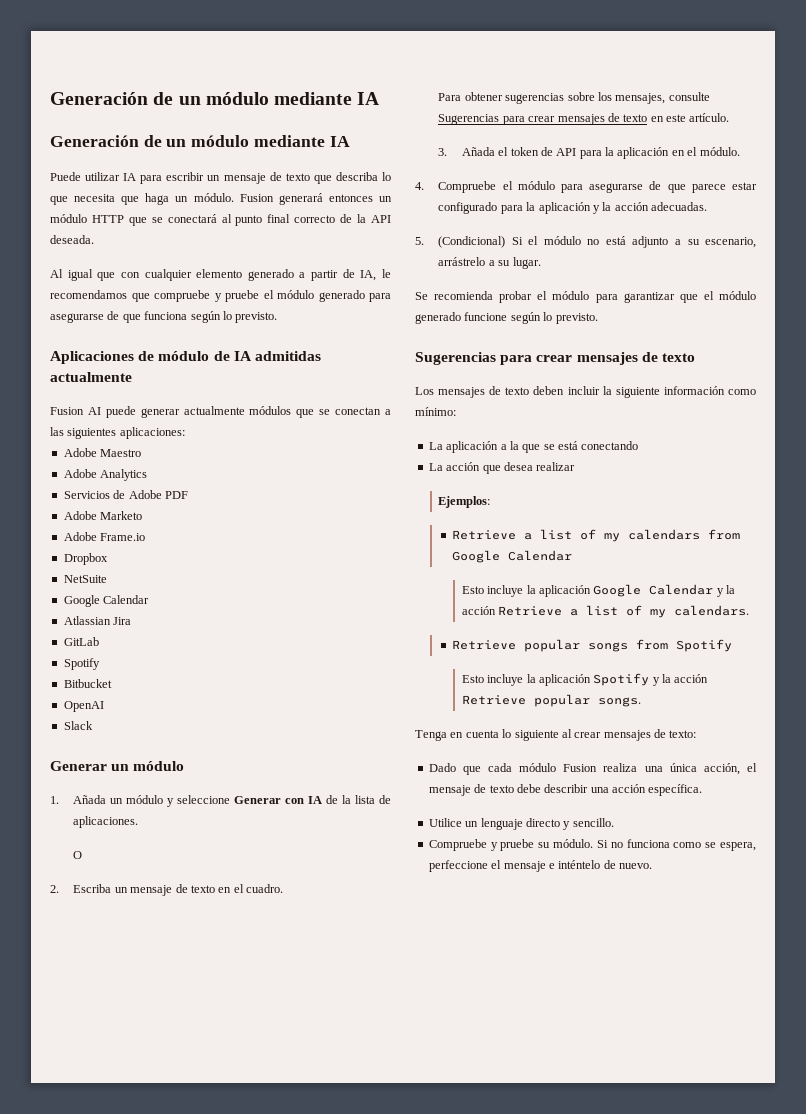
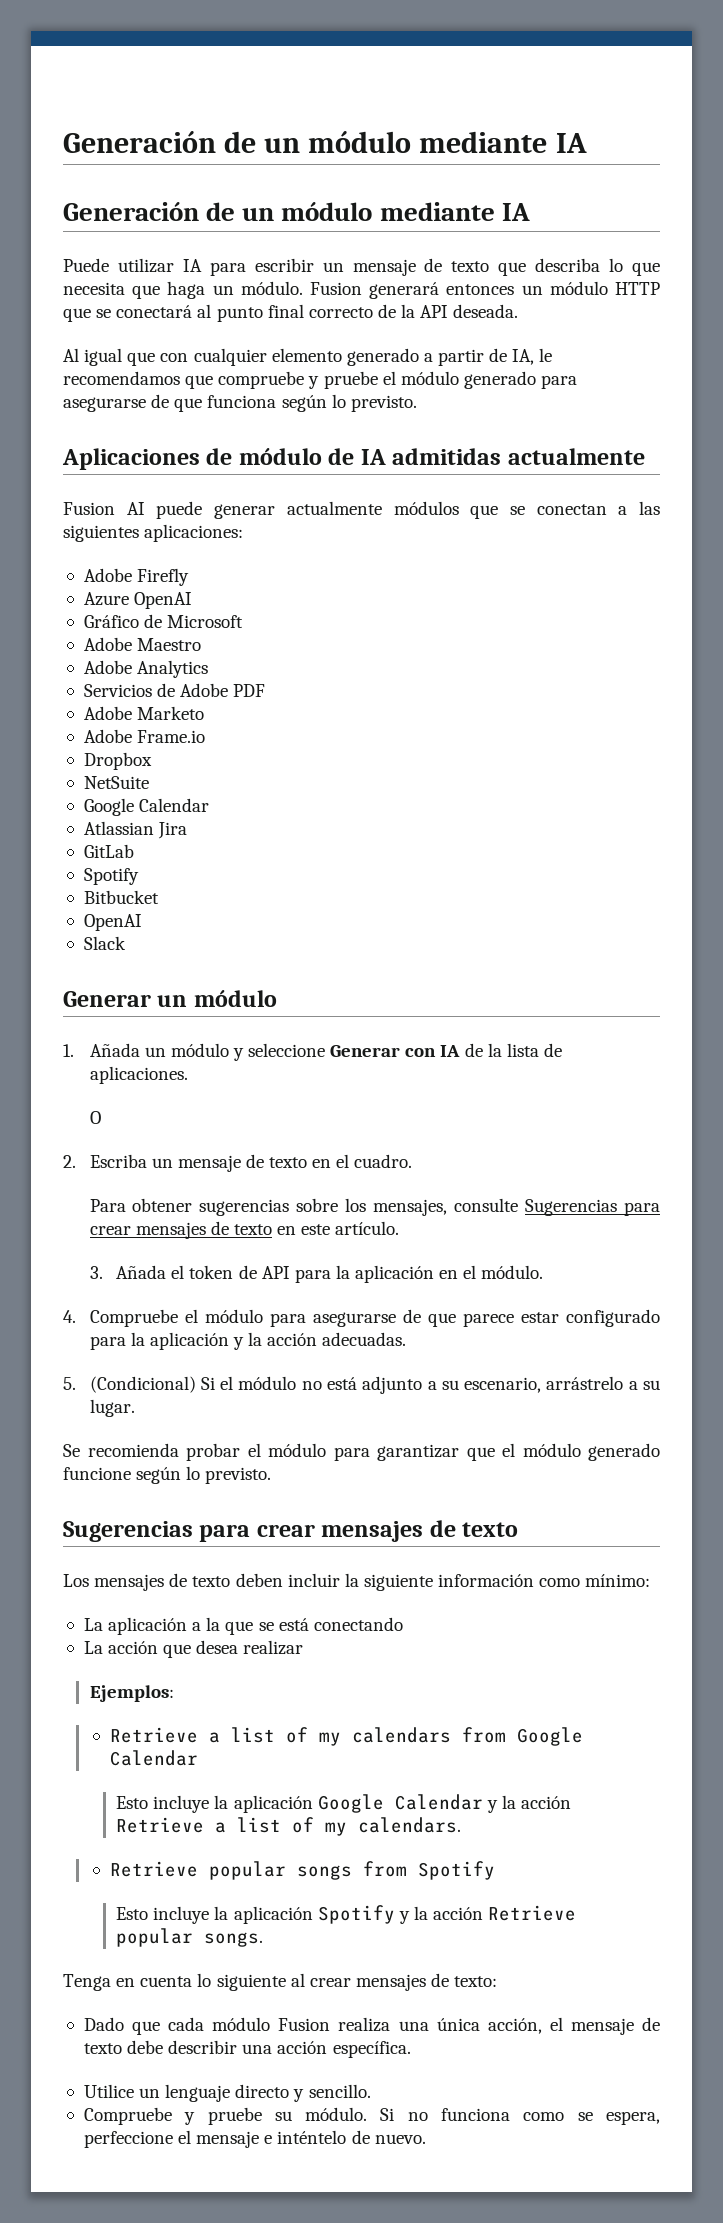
(185, 433) none -> [83,568,190,586] [83,592,193,609] [83,614,244,628] // Adobe Firefly // Azure OpenAI // Gráfico de Microsoft

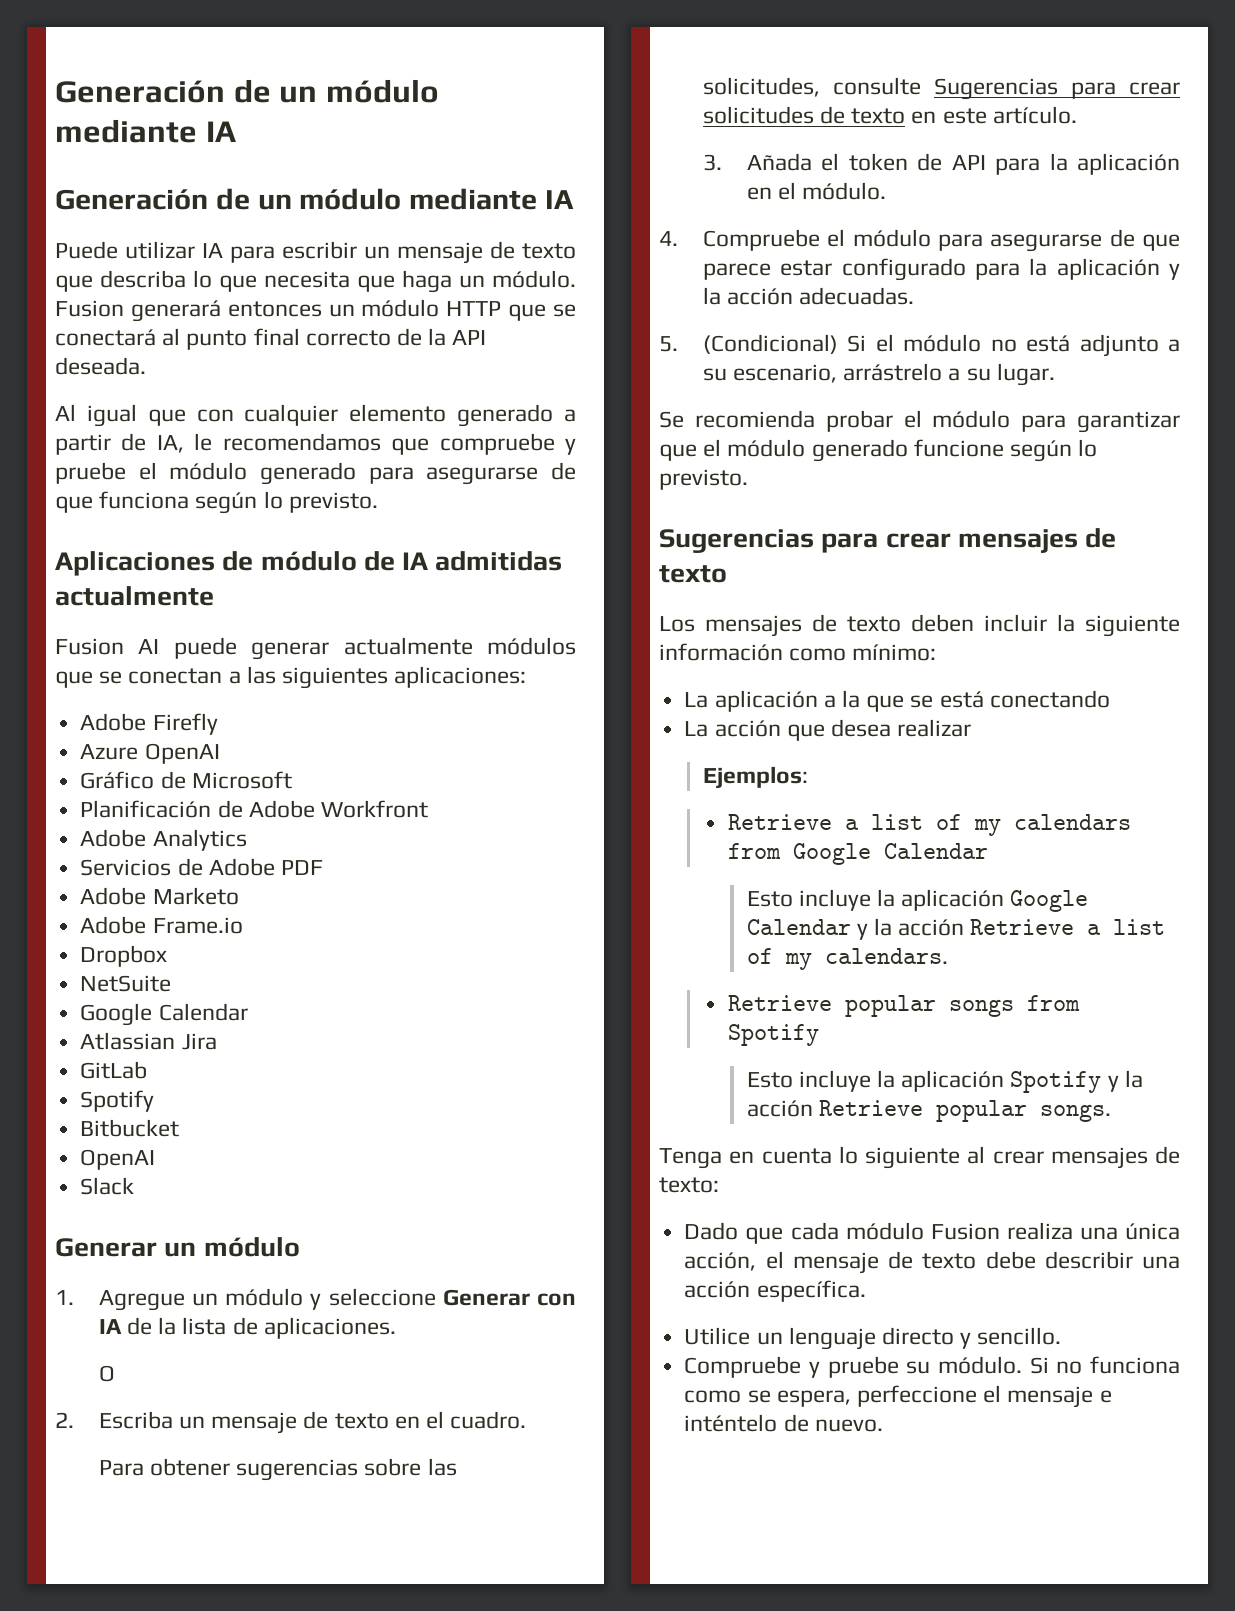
[83,637,202,651] Adobe Maestro -> [80,800,428,818] Planificación de Adobe Workfront
[89,1043,140,1057] Añada -> [98,1290,185,1311] Agregue
[345,1198,448,1216] los mensajes, -> [427,1458,457,1476] [702,77,820,97] las solicitudes,
[135,1222,206,1239] mensajes -> [702,106,814,124] solicitudes

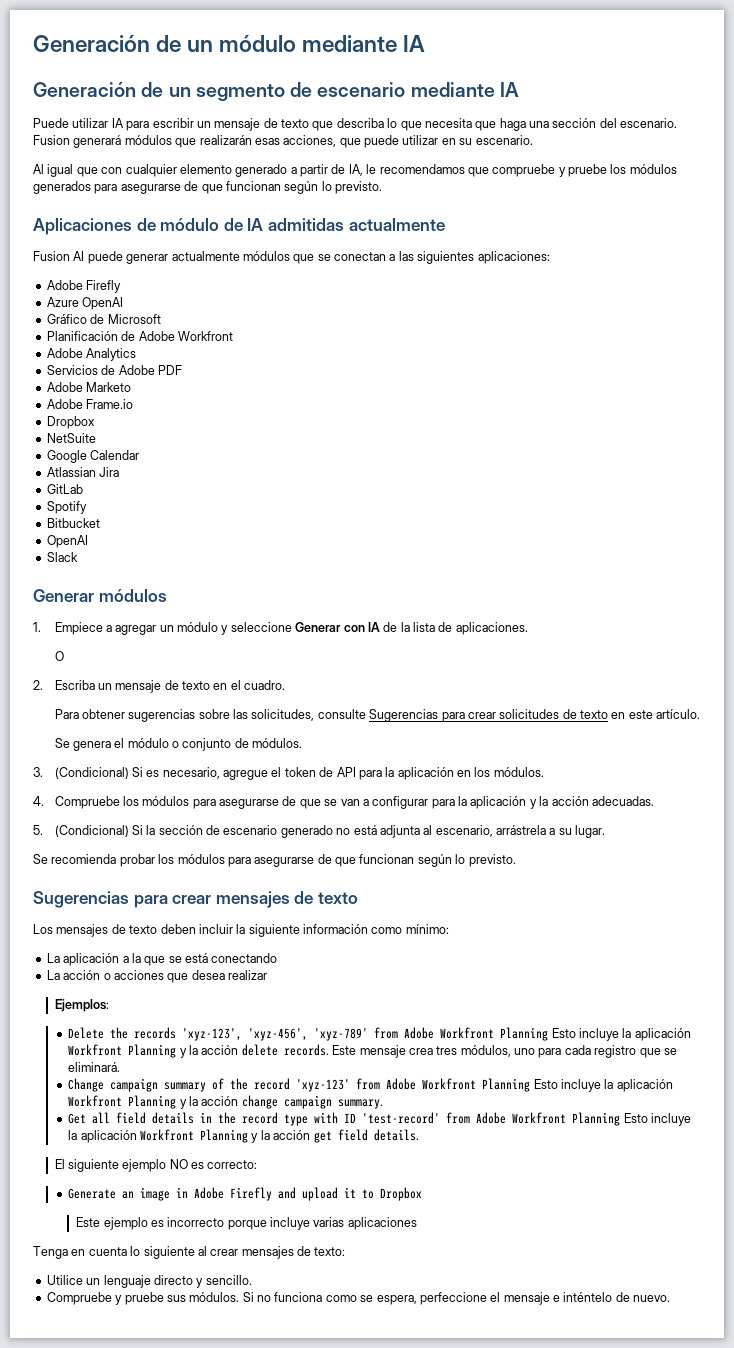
[299,188,402,210] módulo -> [195,82,406,101] segmento de escenario
[459,270,576,288] [55,299,576,322] [55,328,487,350] [55,357,146,375] un módulo. Fusion generará entonces un módulo HTTP que se conectará al punto final correcto de la API deseada. -> [529,118,678,128] [33,135,533,148] una sección del escenario. Fusion generará módulos que realizarán esas acciones, que puede utilizar en su escenario.
[138,462,576,485] [55,491,190,513] el módulo generado para asegurarse de que funciona -> [610,164,677,174] [33,181,281,194] los módulos generados para asegurarse de que funcionan
[164,1237,300,1257] un módulo -> [98,589,167,602] módulos
[98,1290,185,1311] Agregue -> [54,622,157,635] Empiece a agregar
[702,153,812,171] 3. Añada -> [54,738,303,751] [33,767,269,780] Se genera el módulo o conjunto de módulos. // 3. (Condicional) Si es necesario, agregue
[777,182,886,200] el módulo. -> [474,767,544,777] los módulos.
[827,229,1180,252] [702,258,966,281] el módulo para asegurarse de que parece estar configurado -> [122,796,429,809] los módulos para asegurarse de que se van a configurar
[875,334,1180,357] [702,363,943,383] el módulo no está adjunto a su escenario, arrástrelo -> [146,825,547,838] la sección de escenario generado no está adjunta al escenario, arrástrela
[903,410,1180,433] [659,439,1004,462] el módulo para garantizar que el módulo generado funcione -> [158,854,415,867] los módulos para asegurarse de que funcionan
(781, 728) none -> [103,970,164,980] o acciones
[728,814,1132,836] [728,843,989,865] [746,889,1089,912] [746,918,1166,940] [746,948,948,970] [728,995,1081,1017] [728,1024,820,1046] [746,1070,1143,1093] [746,1100,1111,1122] Retrieve a list of my calendars from Google Calendar // Esto incluye la aplicación Google Calendar y la acción Retrieve a list of my calendars. // Retrieve popular songs from Spotify // Esto incluye la aplicación Spotify y la acción Retrieve popular songs. -> [68,1027,691,1041] [68,1044,677,1058] [68,1062,121,1072] [68,1078,673,1092] [68,1095,383,1109] [68,1112,692,1126] [68,1129,419,1143] [54,1159,258,1172] [68,1187,423,1201] [76,1217,417,1230] Delete the records 'xyz-123', 'xyz-456', 'xyz-789' from Adobe Workfront Planning Esto incluye la aplicación Workfront Planning y la acción delete records. Este mensaje crea tres módulos, uno para cada registro que se eliminará. // Change campaign summary of the record 'xyz-123' from Adobe Workfront Planning Esto incluye la aplicación Workfront Planning y la acción change campaign summary. // Get all field details in the record type with ID 'test-record' from Adobe Workfront Planning Esto incluye la aplicación Workfront Planning y la acción get field details. // El siguiente ejemplo NO es correcto: // Generate an image in Adobe Firefly and upload it to Dropbox // Este ejemplo es incorrecto porque incluye varias aplicaciones
[684,1222,1180,1244] [684,1251,1180,1274] [684,1280,866,1302] // Dado que cada módulo Fusion realiza una única acción, el mensaje de texto debe describir una acción específica. -> (346, 1251) none
[906,1356,1022,1374] su módulo. -> [166,1292,240,1302] sus módulos.

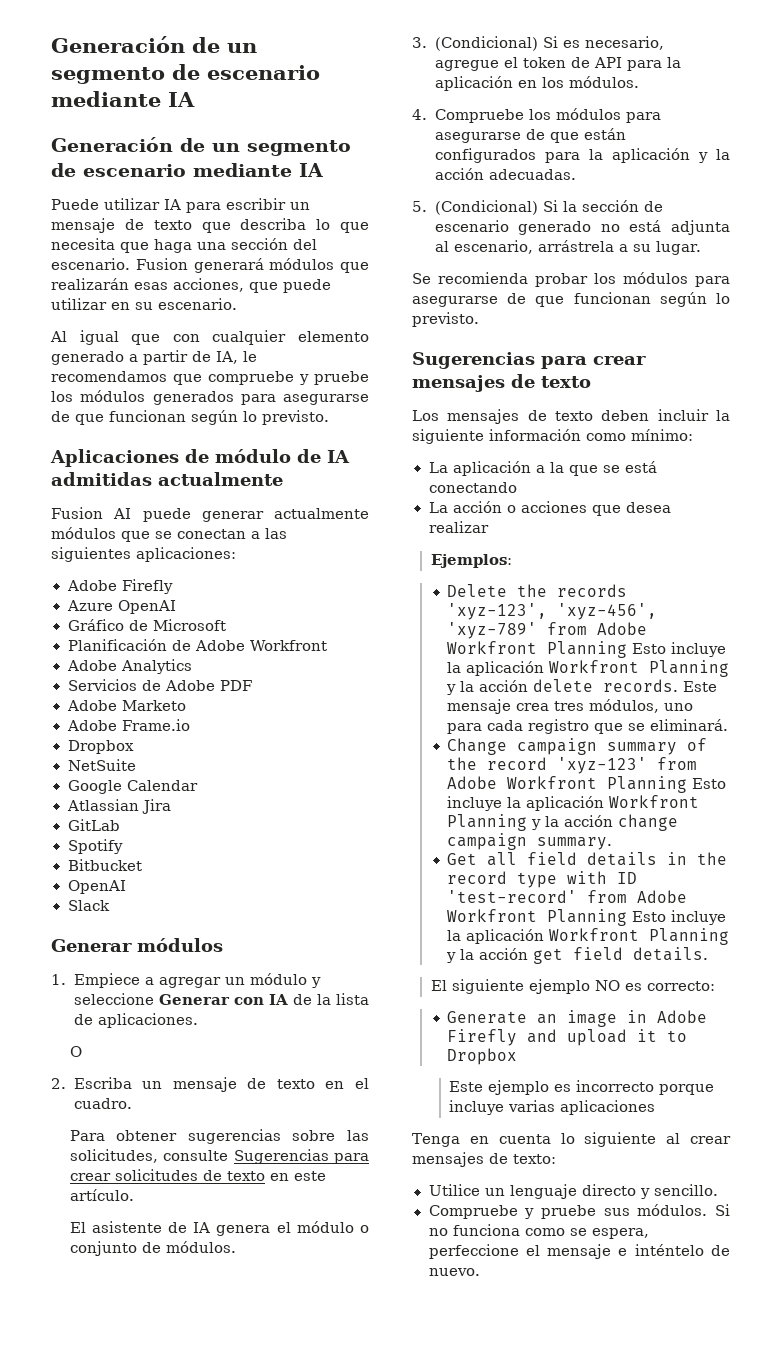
[33,35,297,52] Generación de un módulo -> [51,36,257,53] [51,64,320,84] Generación de un segmento de escenario
[54,738,70,748] Se -> [69,1221,211,1233] El asistente de IA
[324,796,429,809] se van a configurar -> [583,128,626,140] [434,148,536,163] están configurados

